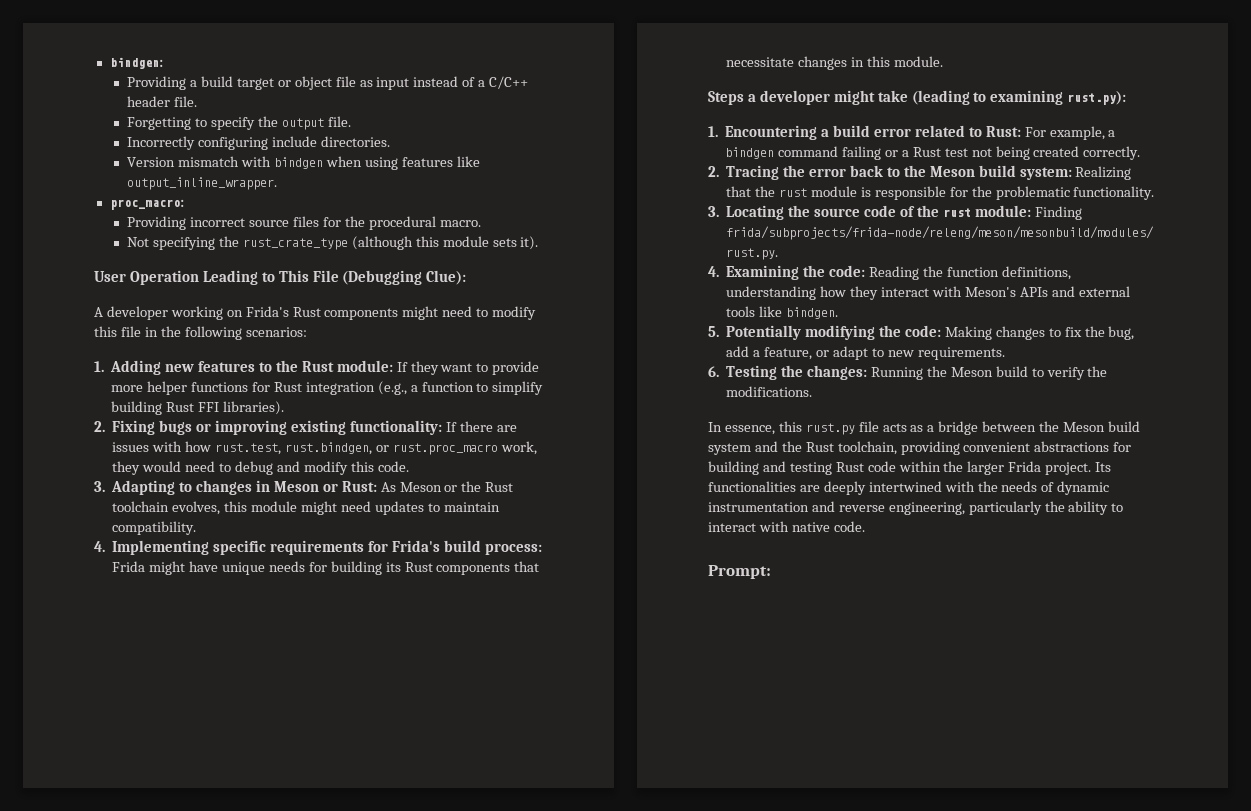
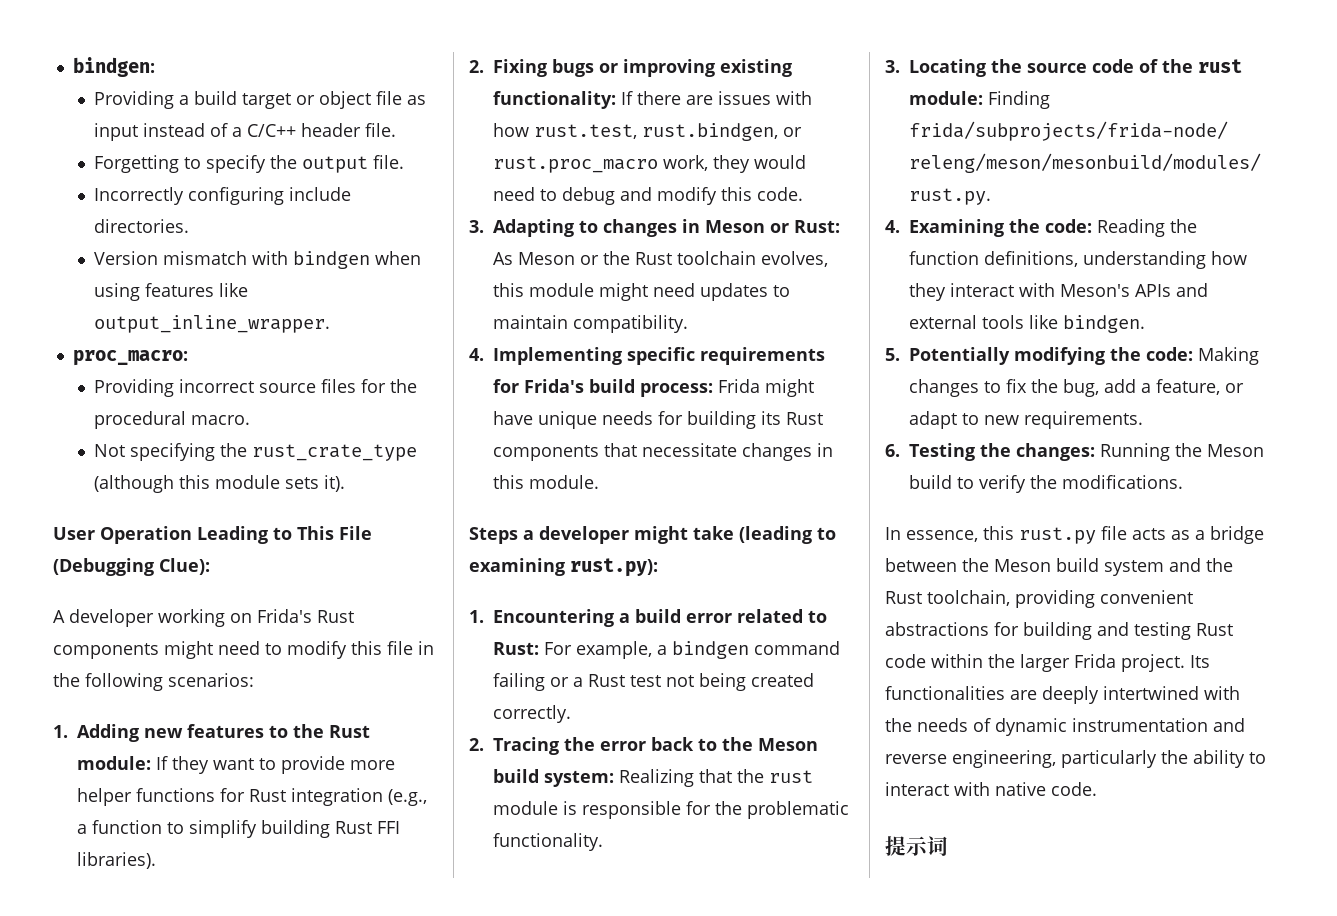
[708,565,771,579] Prompt: -> [885,836,948,856] 提示词

